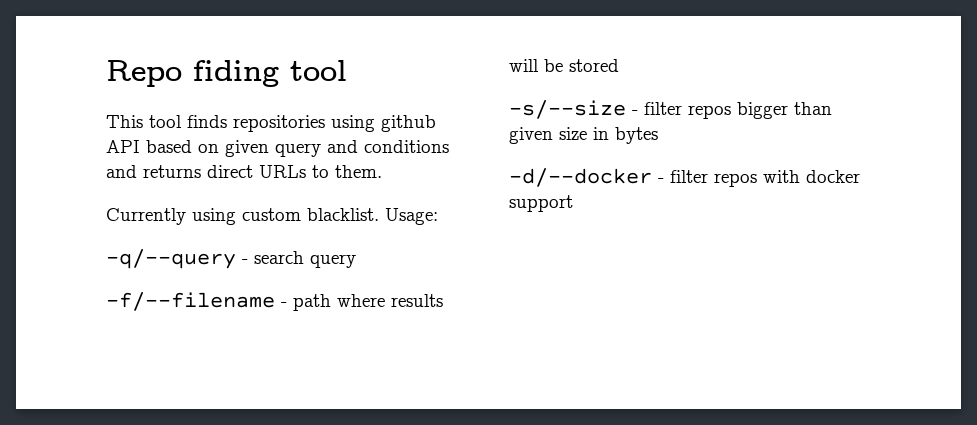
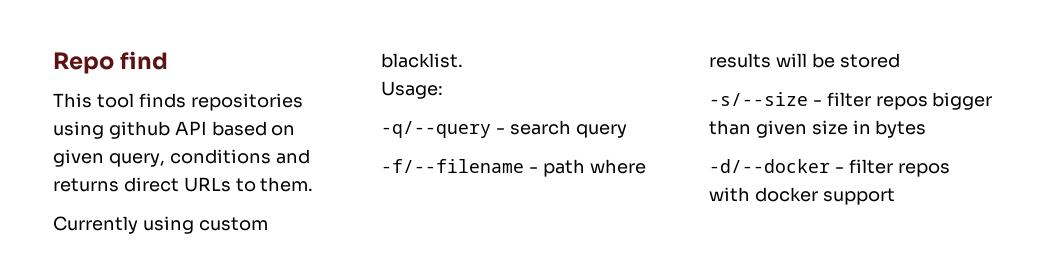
[193,60,347,87] fiding tool -> [120,51,169,70] find
[275,140,358,157] query and -> [108,153,165,167] query,
(379, 214) none -> (463, 60) //

